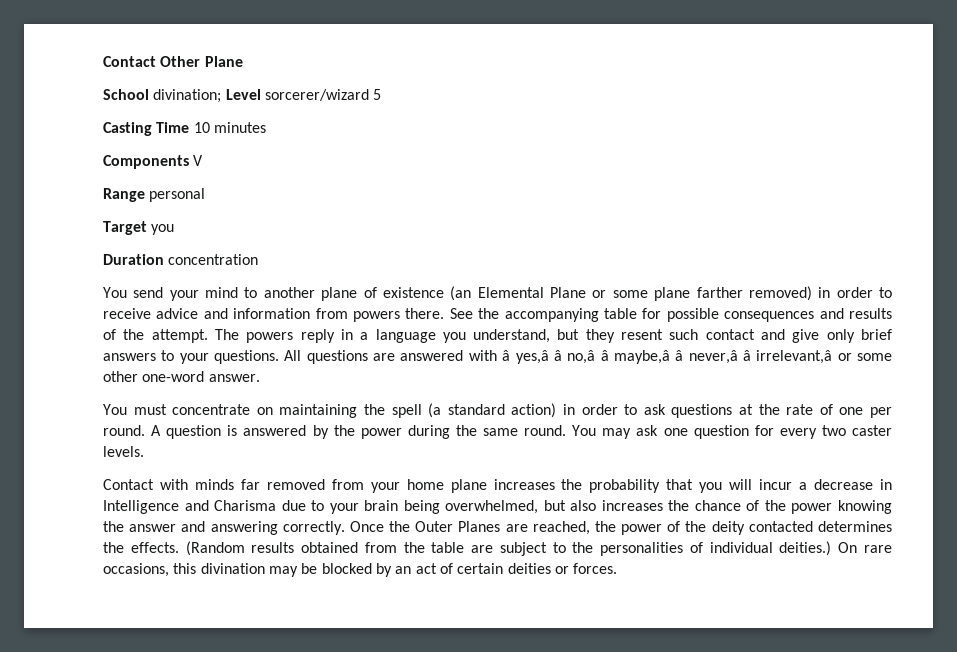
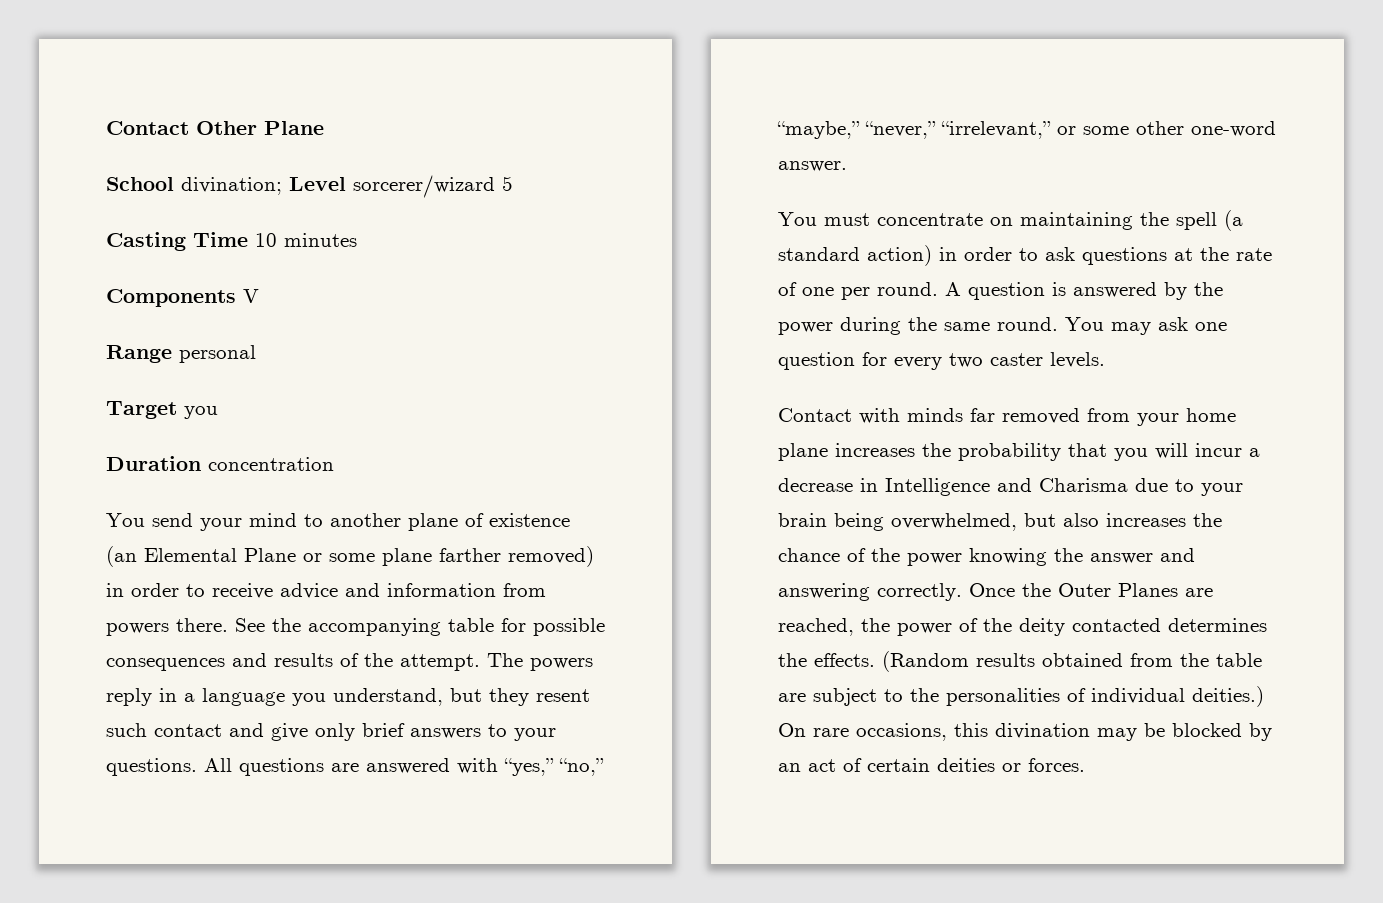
[502,350,833,364] â yes,â â no,â â maybe,â â never,â â irrelevant,â -> [504,758,604,776] [777,121,1051,139] “yes,” “no,” “maybe,” “never,” “irrelevant,”

